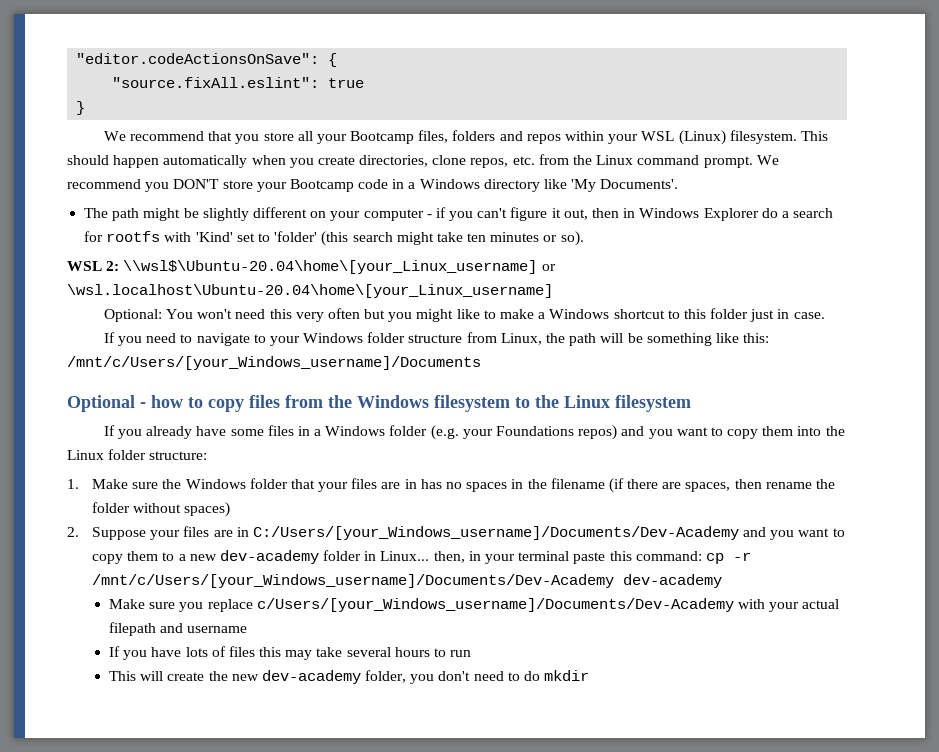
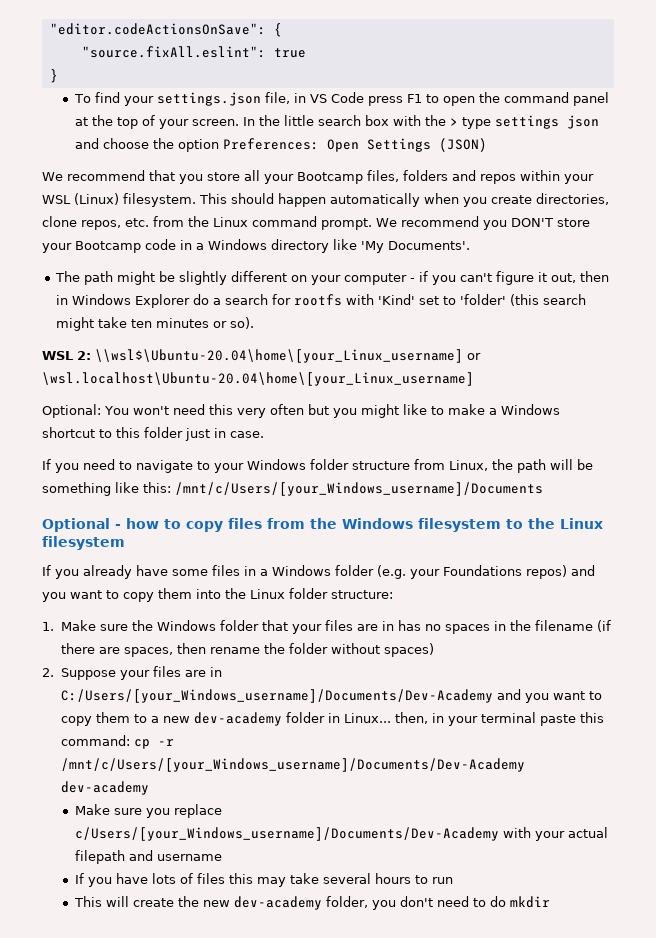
(86, 108) none -> [73,92,609,106] [74,115,599,129] [74,138,487,152] // To find your settings.json file, in VS Code press F1 to open the command panel at the top of your screen. In the little search box with the > type settings json and choose the option Preferences: Open Settings (JSON)

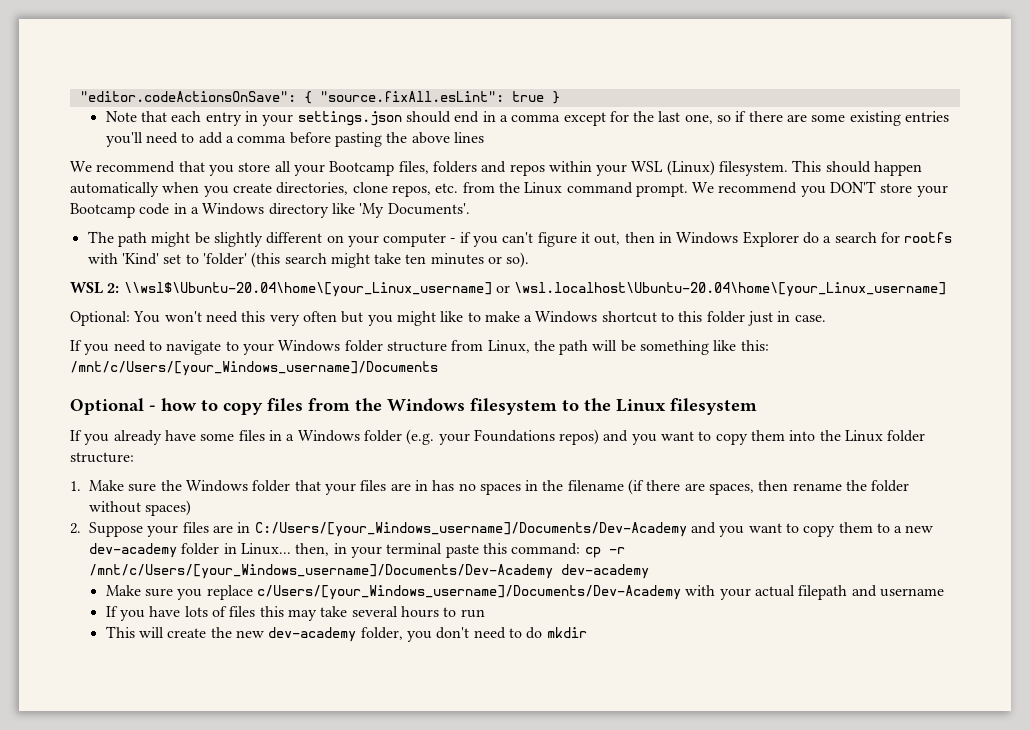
[81,46,266,58] // "source.fixAll.eslint": -> [319,91,504,102] "source.fixAll.esLint":
(306, 53) // -> (544, 96) none
[73,92,609,106] [74,115,599,129] [74,138,487,152] To find your settings.json file, in VS Code press F1 to open the command panel at the top of your screen. In the little search box with the > type settings json and choose the option Preferences: Open Settings (JSON) -> [105,111,950,126] [105,132,484,147] Note that each entry in your settings.json should end in a comma except for the last one, so if there are some existing entries you'll need to add a comma before pasting the above lines

